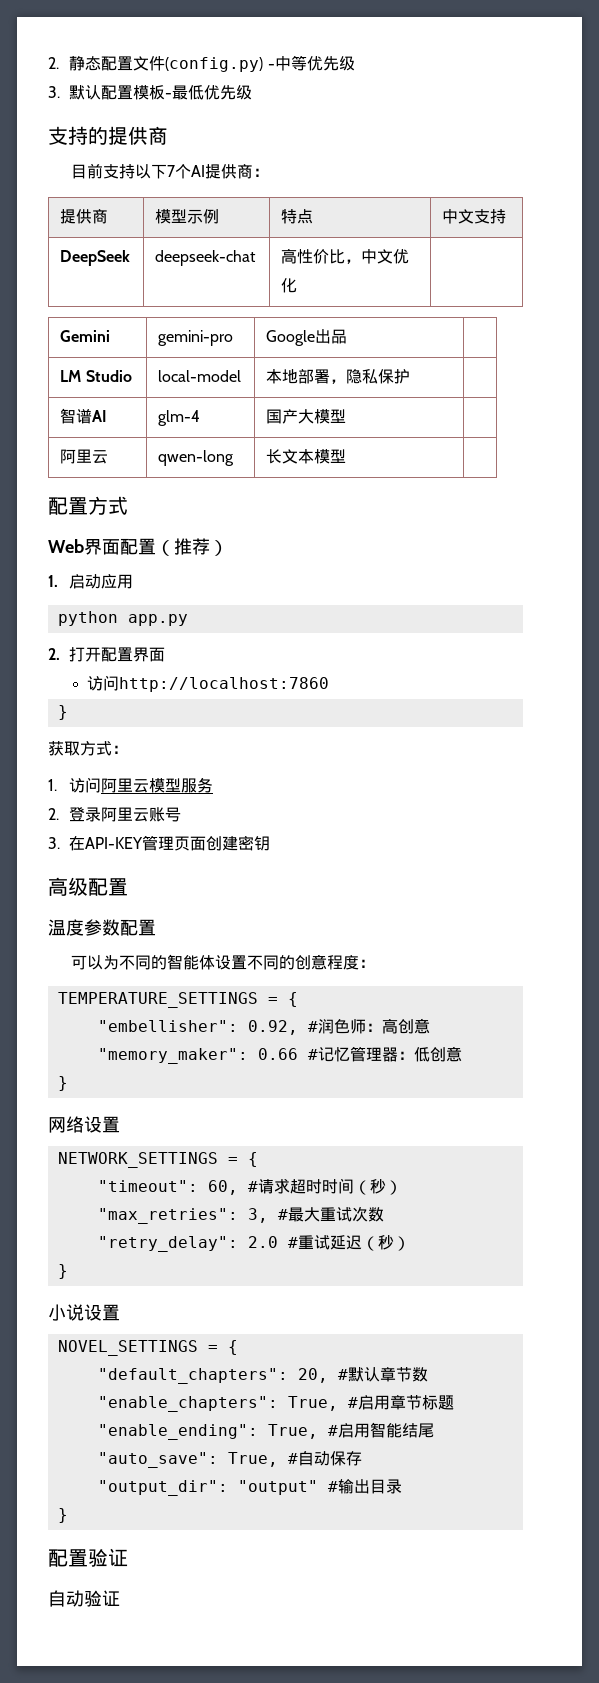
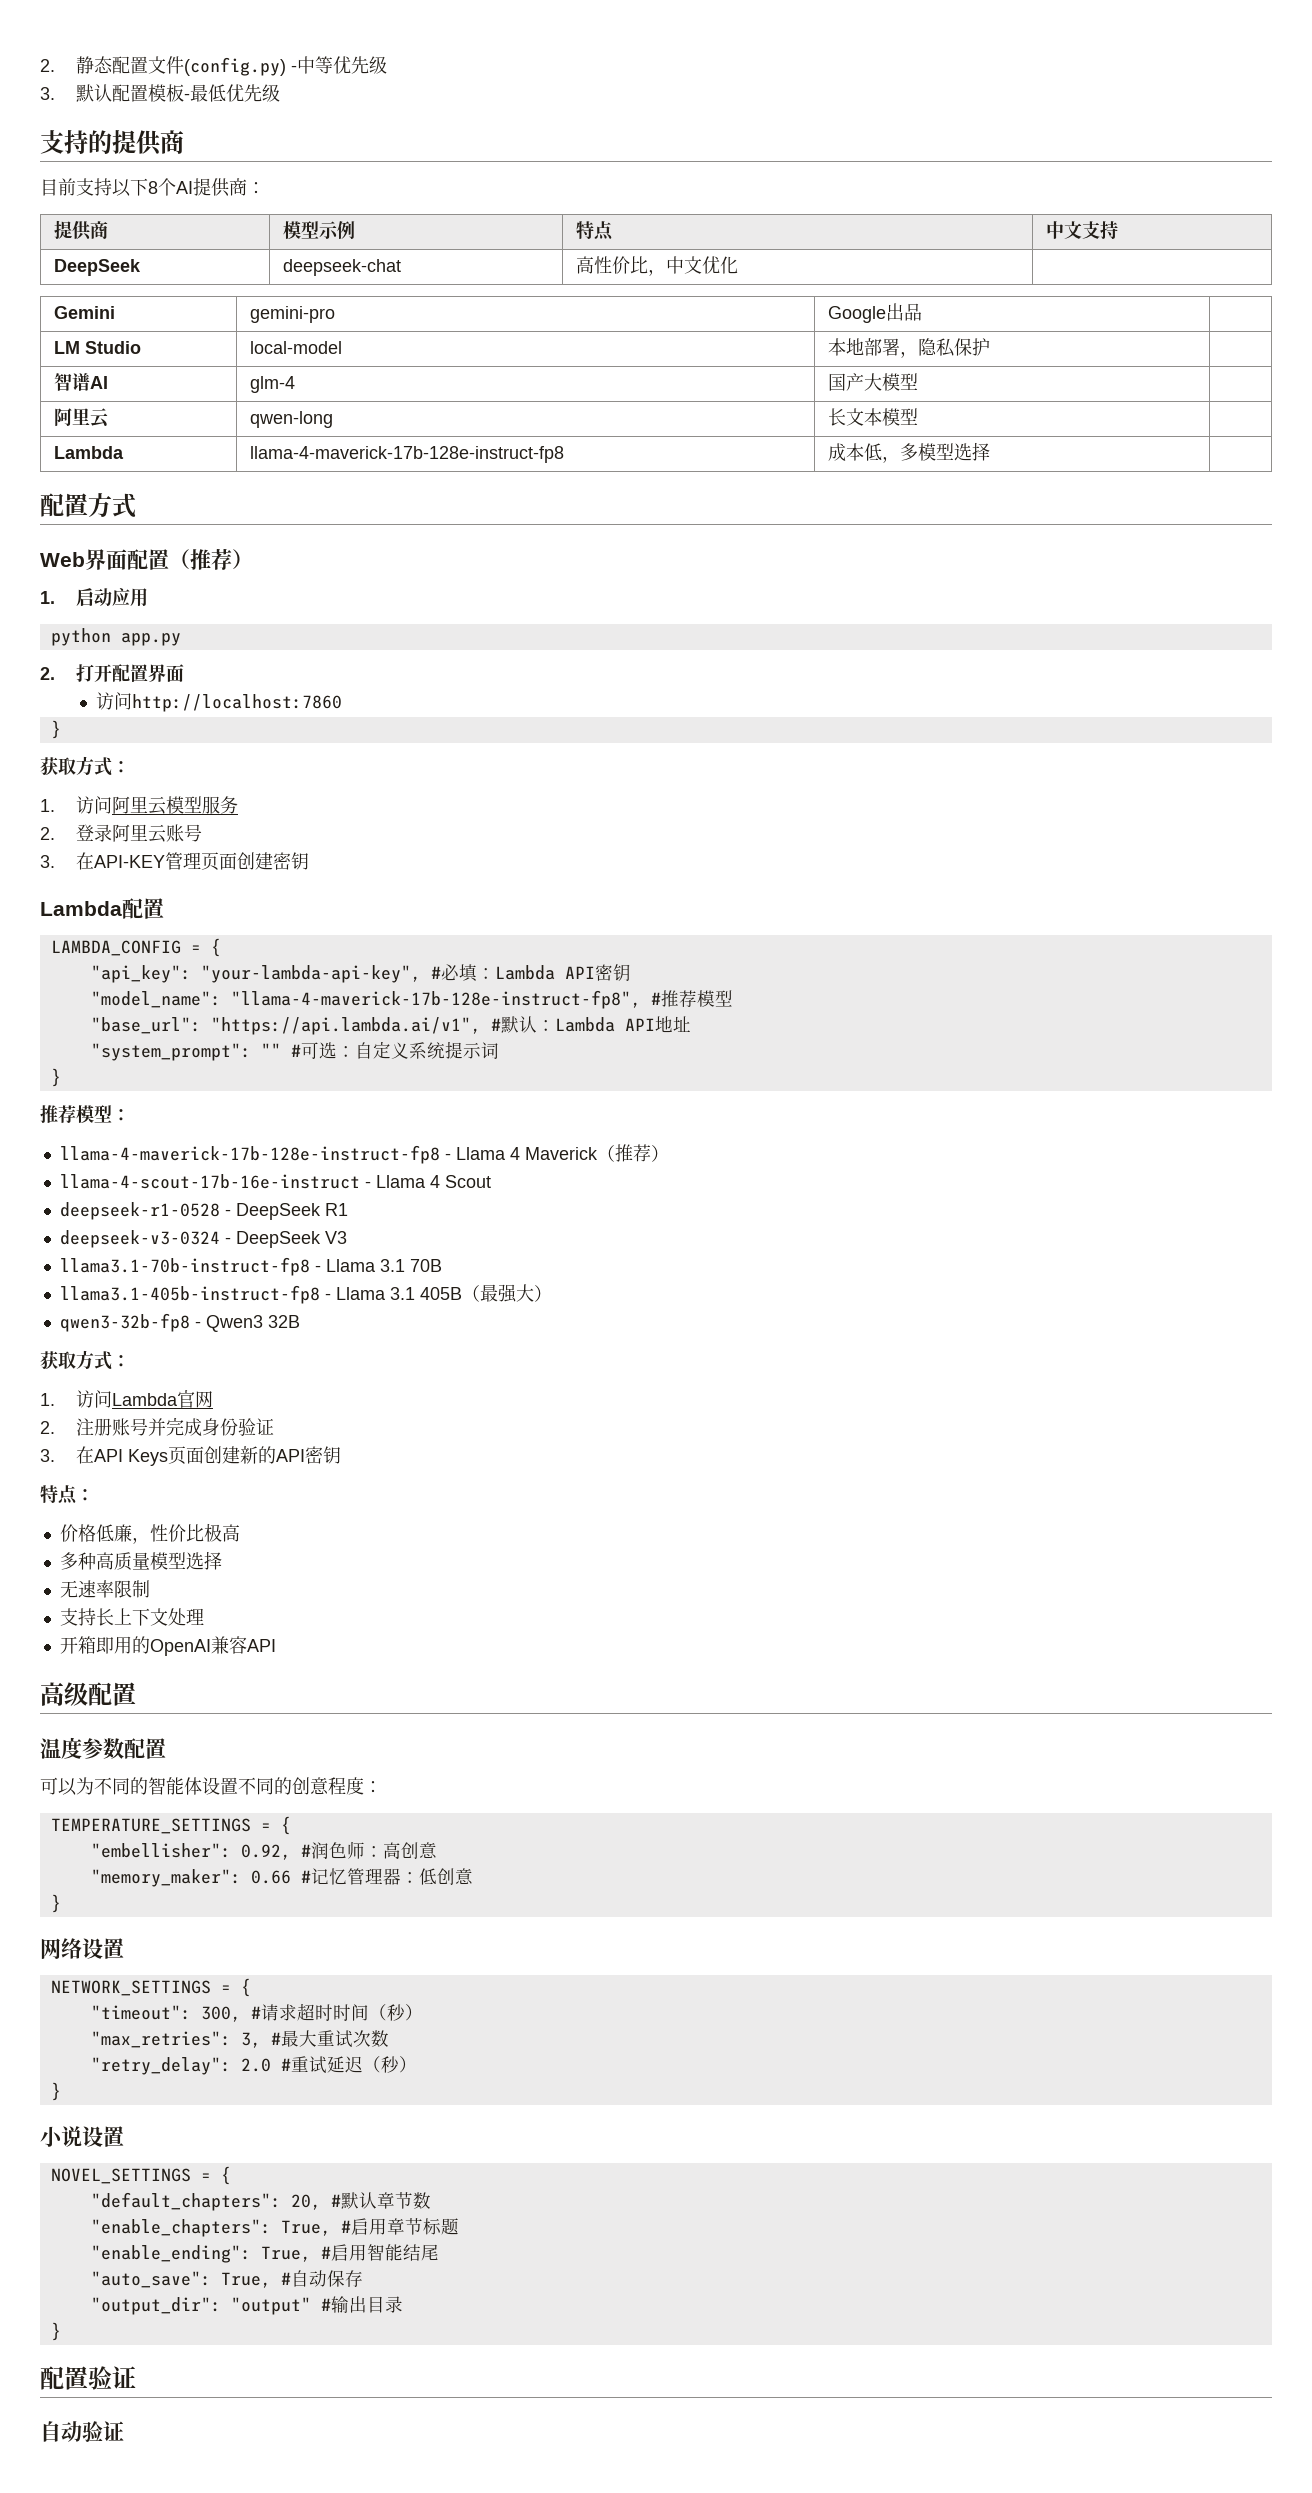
[166,165,175,177] 7 -> [148,181,158,194] 8
(347, 456) none -> [53,446,124,459] [249,446,564,463] [827,442,990,463] // Lambda | llama-4-maverick-17b-128e-instruct-fp8 | 成本低，多模型选择 |
(271, 843) none -> [40,898,164,919] [50,938,221,957] [90,964,631,983] [90,990,733,1009] [90,1016,691,1035] [90,1041,499,1061] [50,1068,61,1087] [40,1105,130,1123] [59,1144,669,1164] [59,1174,491,1189] [59,1202,348,1220] [59,1230,347,1248] [59,1257,442,1276] [59,1284,552,1304] [59,1313,300,1332] [40,1350,130,1370] [40,1390,213,1408] [40,1417,274,1436] [40,1446,341,1466] [40,1485,94,1505] [59,1523,240,1544] [59,1551,222,1571] [59,1580,150,1598] [59,1608,204,1626] [59,1636,276,1656] // Lambda配置 // LAMBDA_CONFIG = { // "api_key": "your-lambda-api-key", #必填：Lambda API密钥 // "model_name": "llama-4-maverick-17b-128e-instruct-fp8", #推荐模型 // "base_url": "https://api.lambda.ai/v1", #默认：Lambda API地址 // "system_prompt": "" #可选：自定义系统提示词 // } // 推荐模型： // llama-4-maverick-17b-128e-instruct-fp8 - Llama 4 Maverick（推荐） // llama-4-scout-17b-16e-instruct - Llama 4 Scout // deepseek-r1-0528 - DeepSeek R1 // deepseek-v3-0324 - DeepSeek V3 // llama3.1-70b-instruct-fp8 - Llama 3.1 70B // llama3.1-405b-instruct-fp8 - Llama 3.1 405B（最强大） // qwen3-32b-fp8 - Qwen3 32B // 获取方式： // 1.访问Lambda官网 // 2.注册账号并完成身份验证 // 3.在API Keys页面创建新的API密钥 // 特点： // 价格低廉，性价比极高 // 多种高质量模型选择 // 无速率限制 // 支持长上下文处理 // 开箱即用的OpenAI兼容API
[207,1180,238,1195] 60, -> [200,2006,241,2022] 300,

